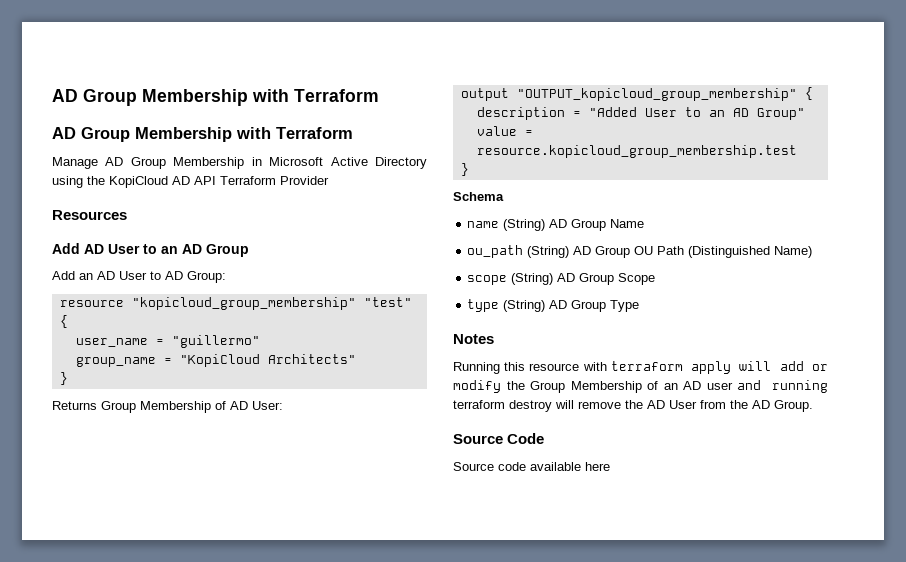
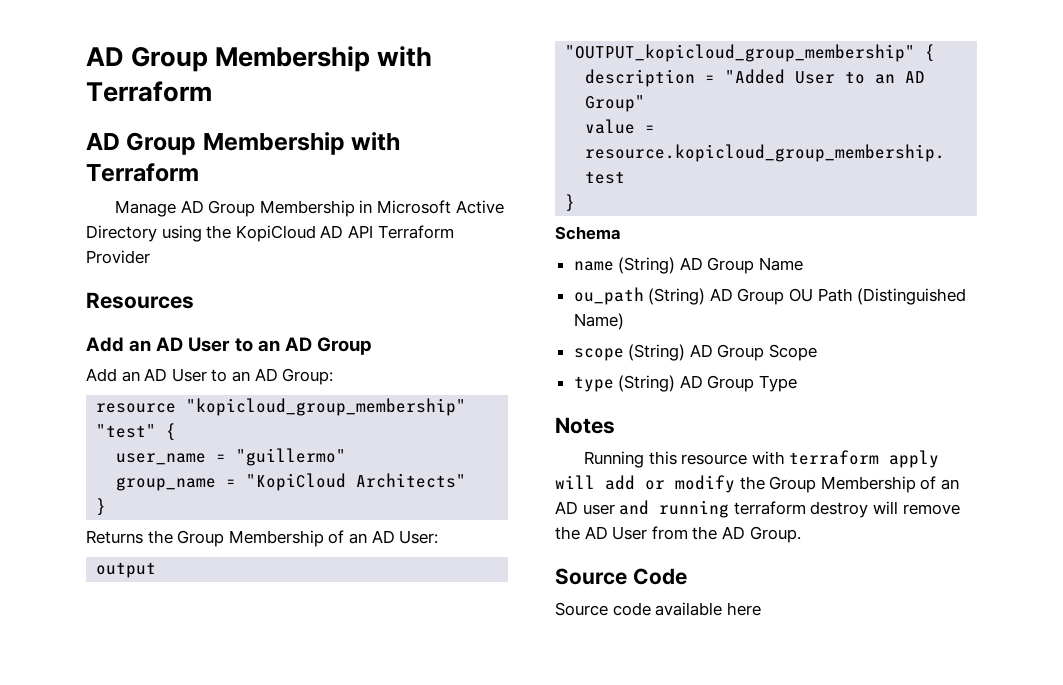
(80, 248) none -> [129,340,152,352] an
(161, 275) none -> [231,371,250,382] an
[101,401,226,413] Group Membership of -> [147,530,367,547] the Group Membership of an

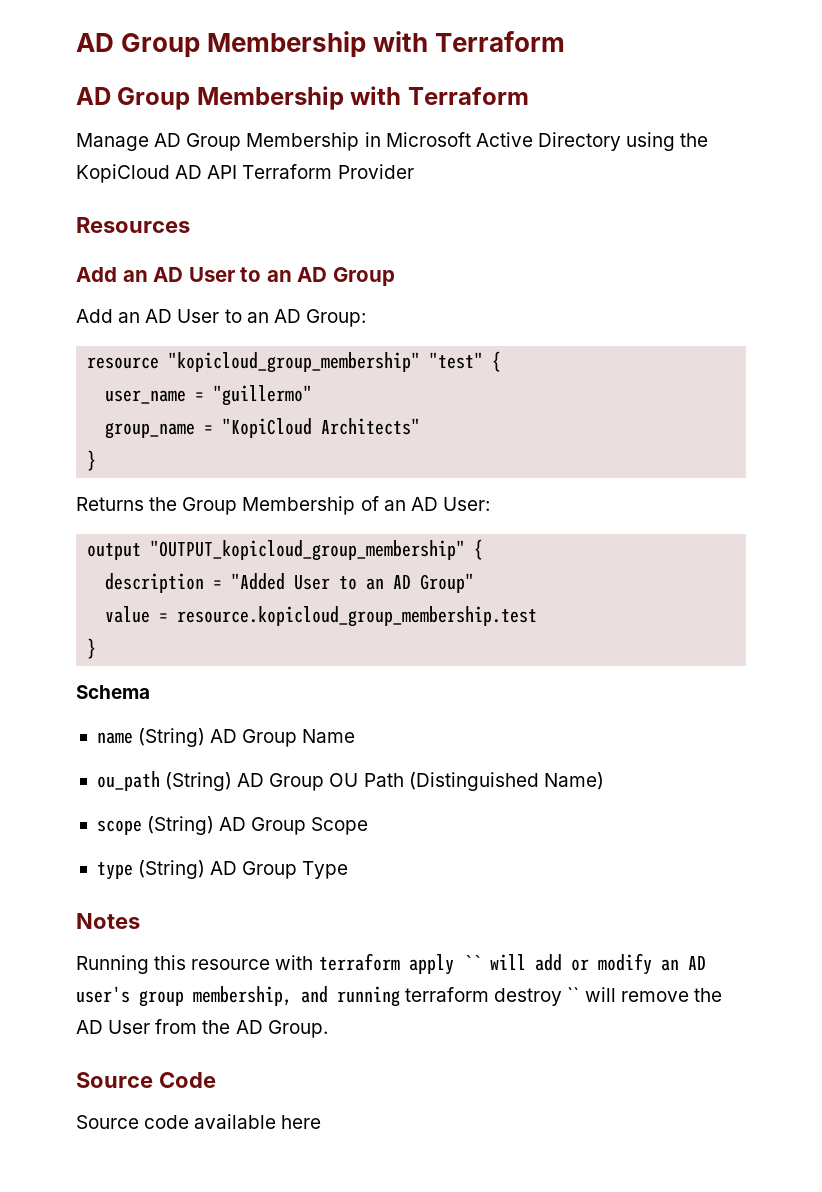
(940, 459) none -> [462,955,481,970] ``
[739,476,959,493] [555,501,615,515] the Group Membership of an AD user -> [660,956,706,971] [76,986,292,1007] an AD user's group membership,
(869, 509) none -> [567,987,580,1002] ``

